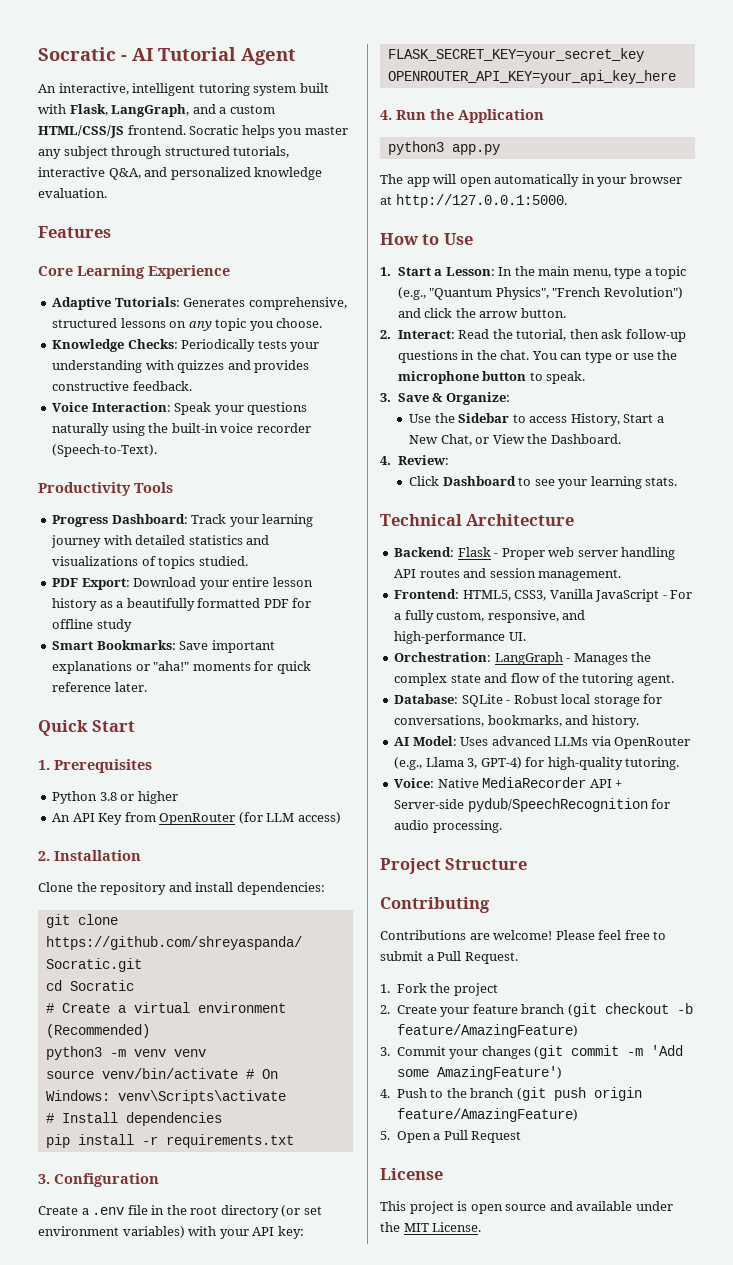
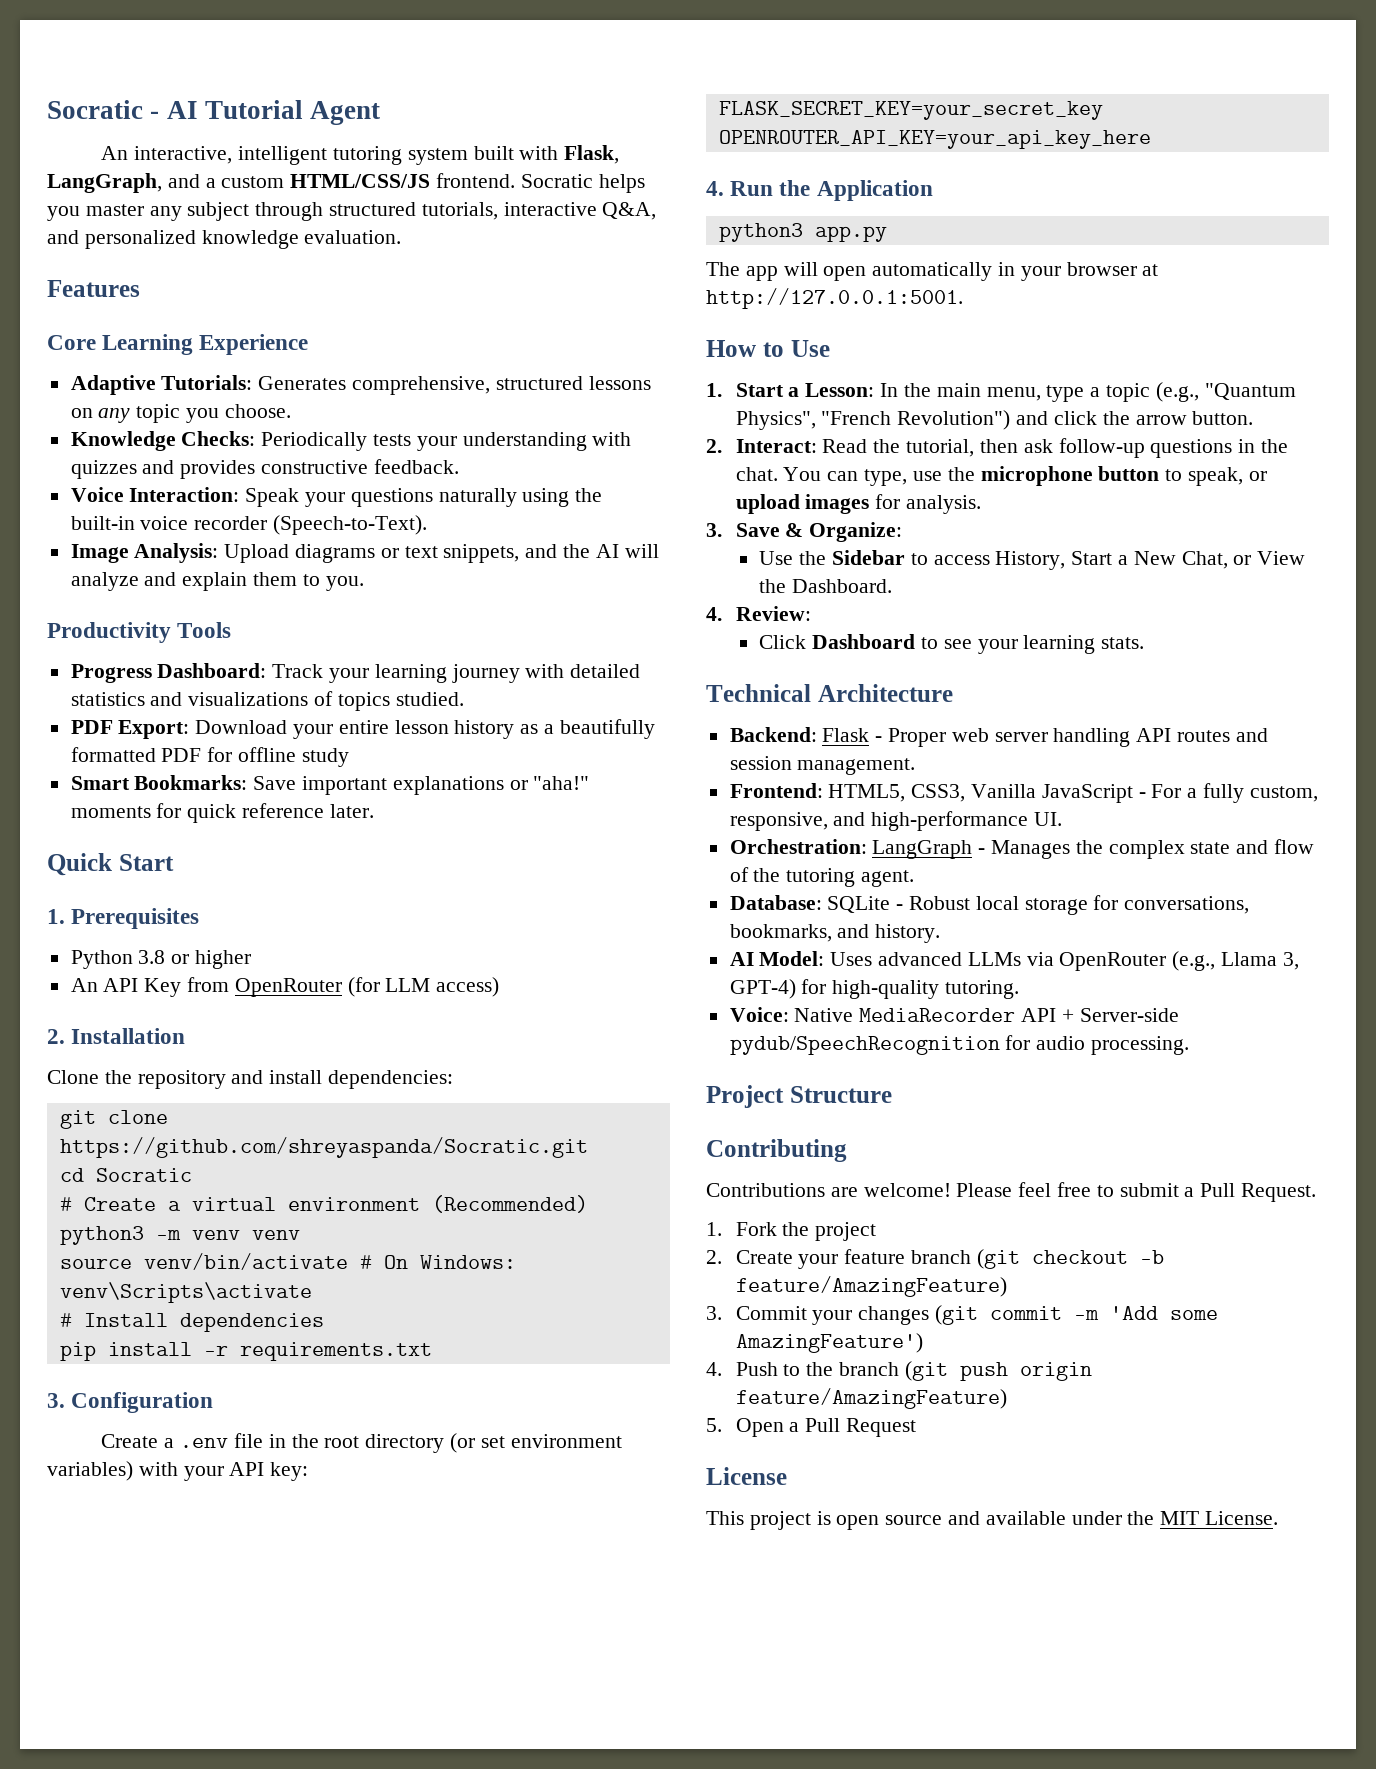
(158, 450) none -> [70,543,659,563] [70,572,364,591] // Image Analysis: Upload diagrams or text snippets, and the AI will analyze and explain them to you.
[395,194,567,208] http://127.0.0.1:5000. -> [706,288,963,309] http://127.0.0.1:5001.
[584,351,630,363] type or -> [864,469,908,486] type,
[546,371,586,384] speak. -> [1187,467,1267,486] [735,494,982,514] speak, or upload images for analysis.

